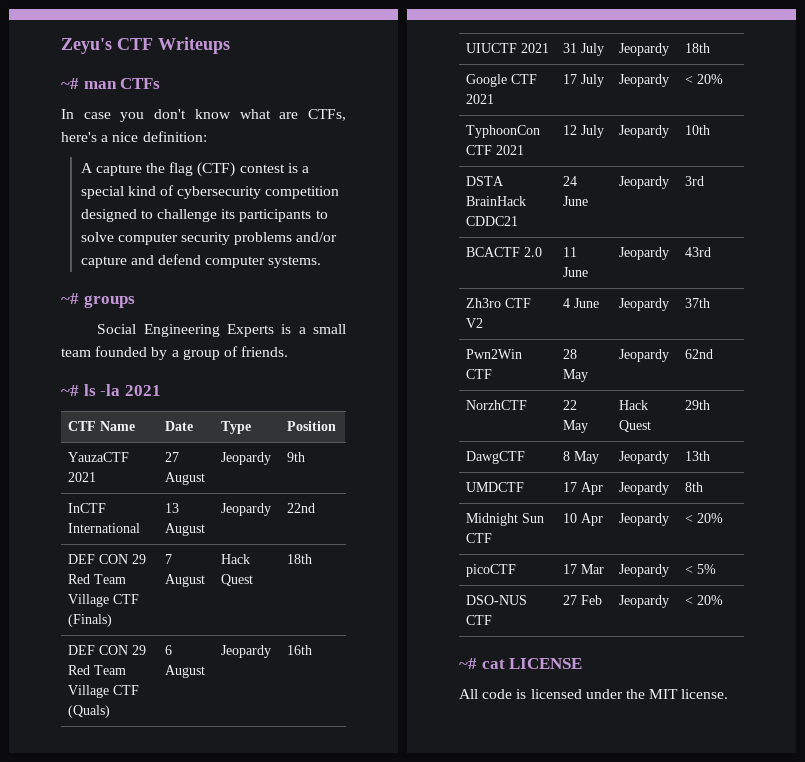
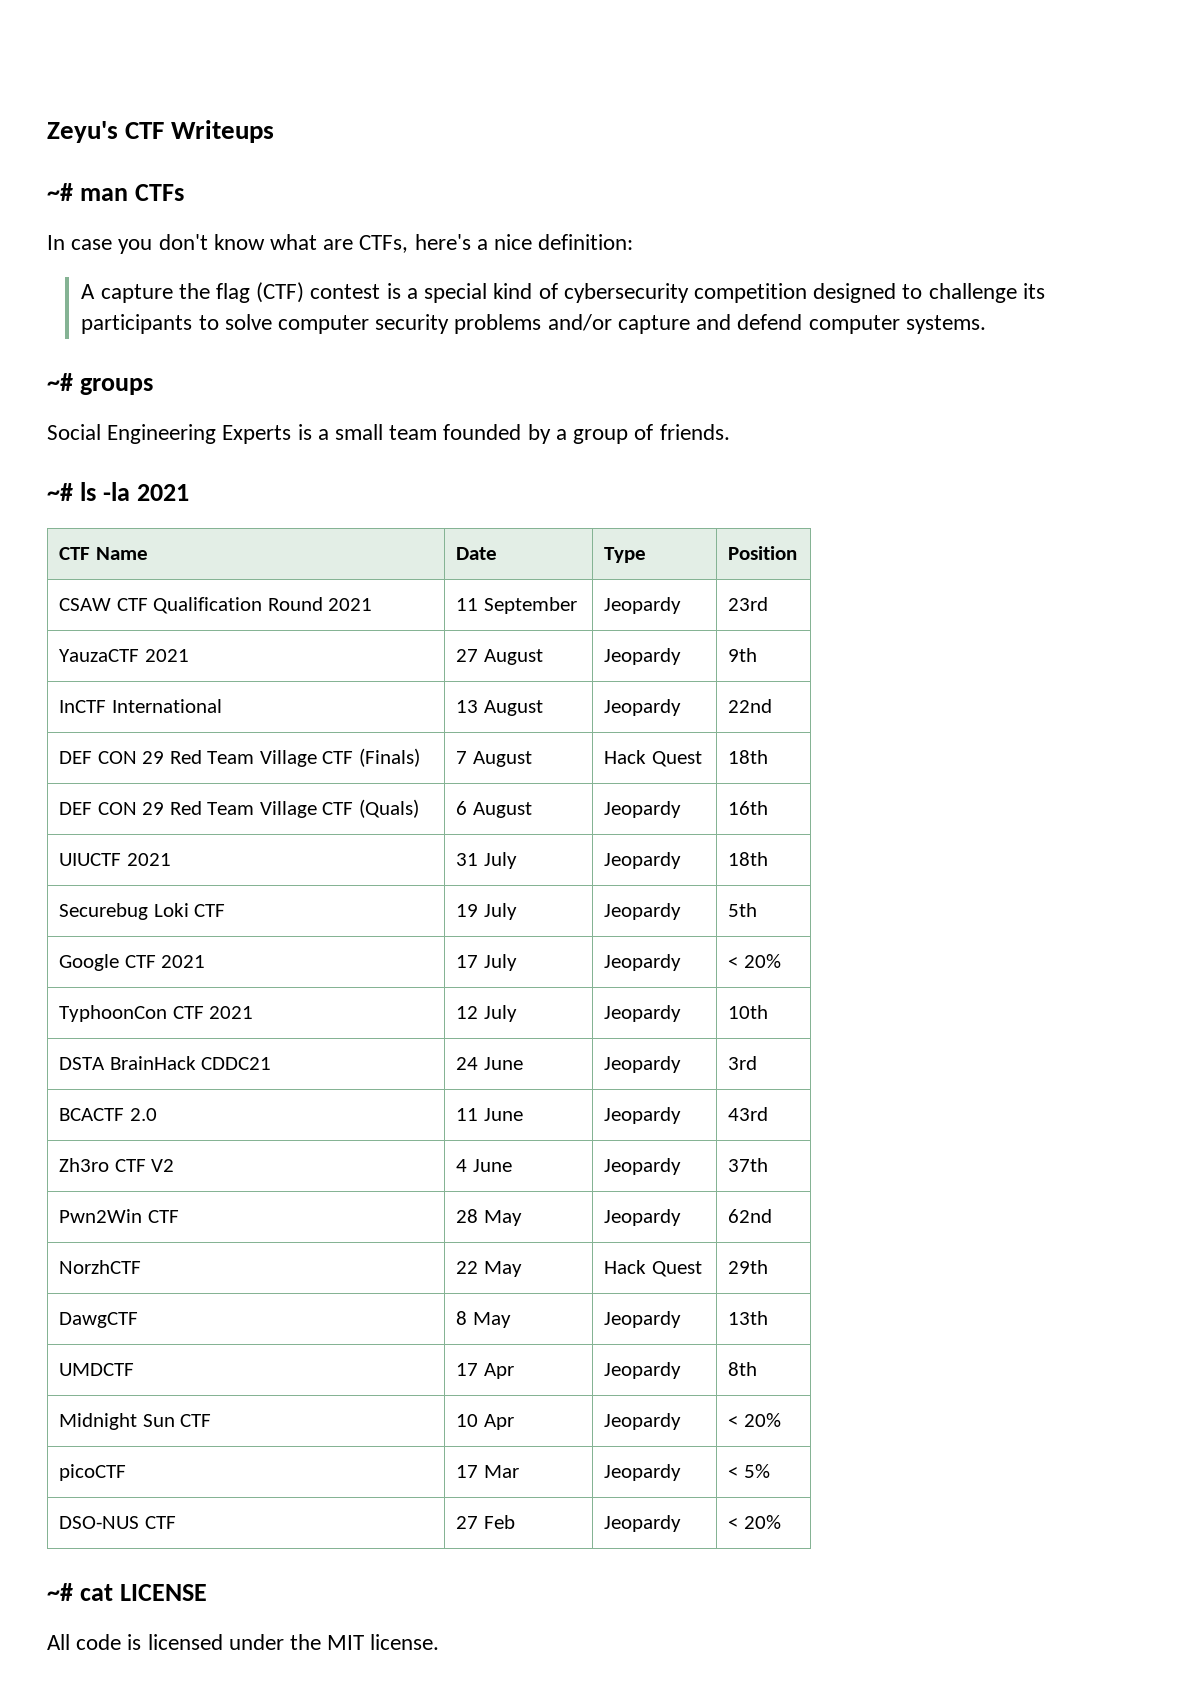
(337, 426) none -> [59,597,373,614] [456,597,577,614] [604,597,682,614] [728,597,769,611] // CSAW CTF Qualification Round 2021 | 11 September | Jeopardy | 23rd
(711, 48) none -> [59,903,226,920] [456,903,517,920] [604,903,682,920] [728,903,758,917] // Securebug Loki CTF | 19 July | Jeopardy | 5th

